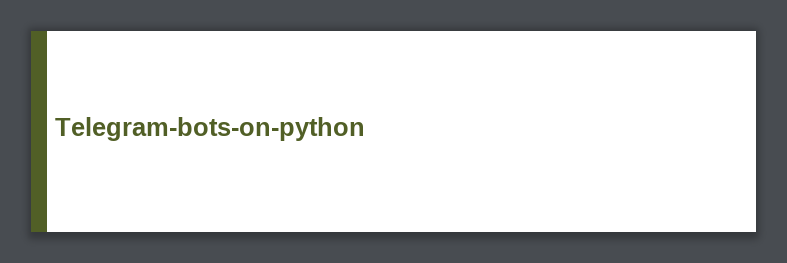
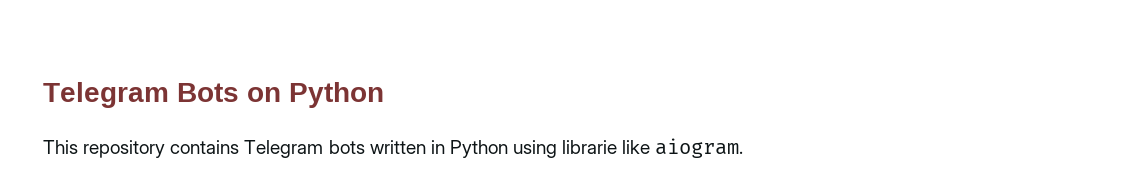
[55,117,365,141] Telegram-bots-on-python -> [43,82,384,108] [43,138,744,158] Telegram Bots on Python // This repository contains Telegram bots written in Python using librarie like aiogram.

